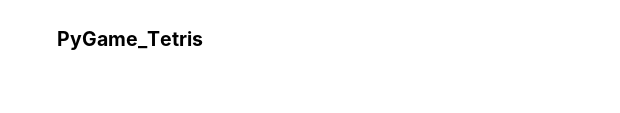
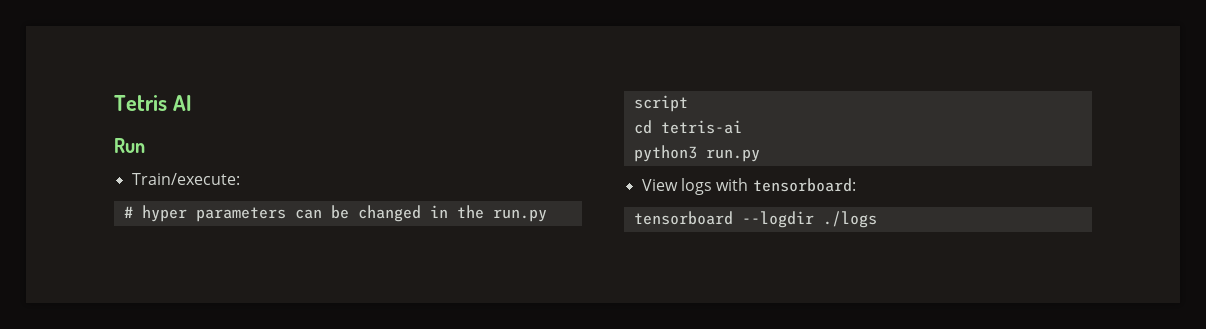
[57,31,203,50] PyGame_Tetris -> [114,95,192,111] [114,138,145,153] [131,173,240,185] [123,205,547,222] [633,95,688,112] [633,120,742,134] [633,145,760,162] [641,178,856,195] [633,211,877,228] Tetris AI // Run // Train/execute: // # hyper parameters can be changed in the run.py script // cd tetris-ai // python3 run.py // View logs with tensorboard: // tensorboard --logdir ./logs

